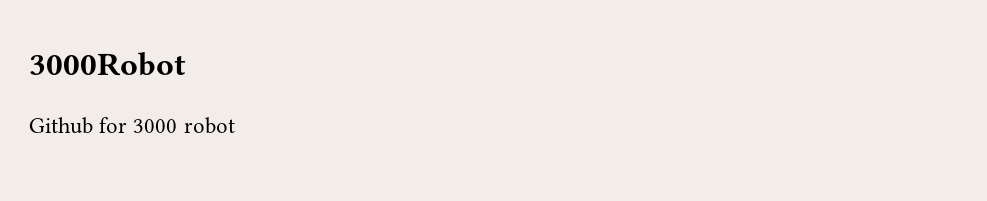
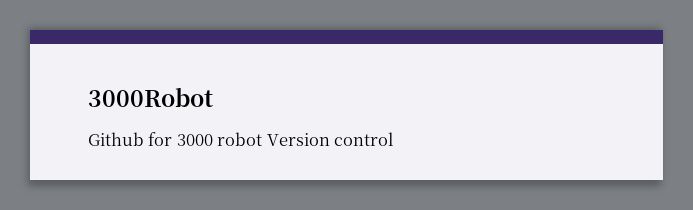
(235, 125) none -> [266,132,395,146] Version control

